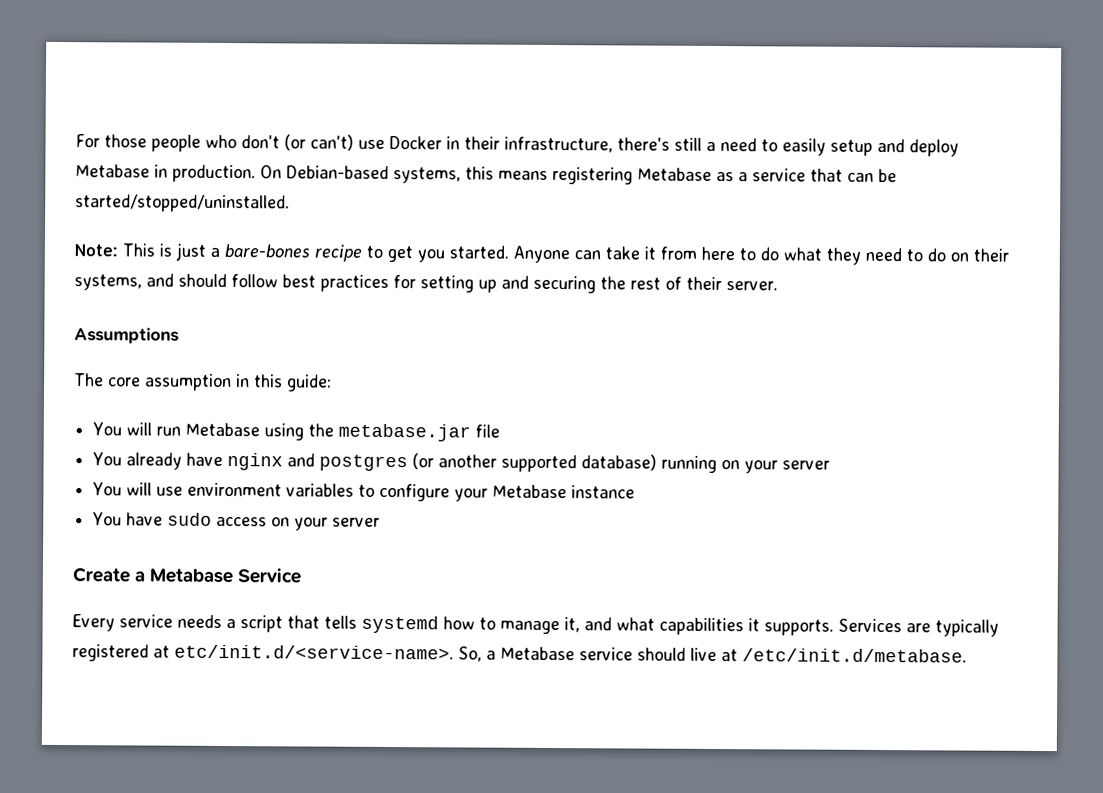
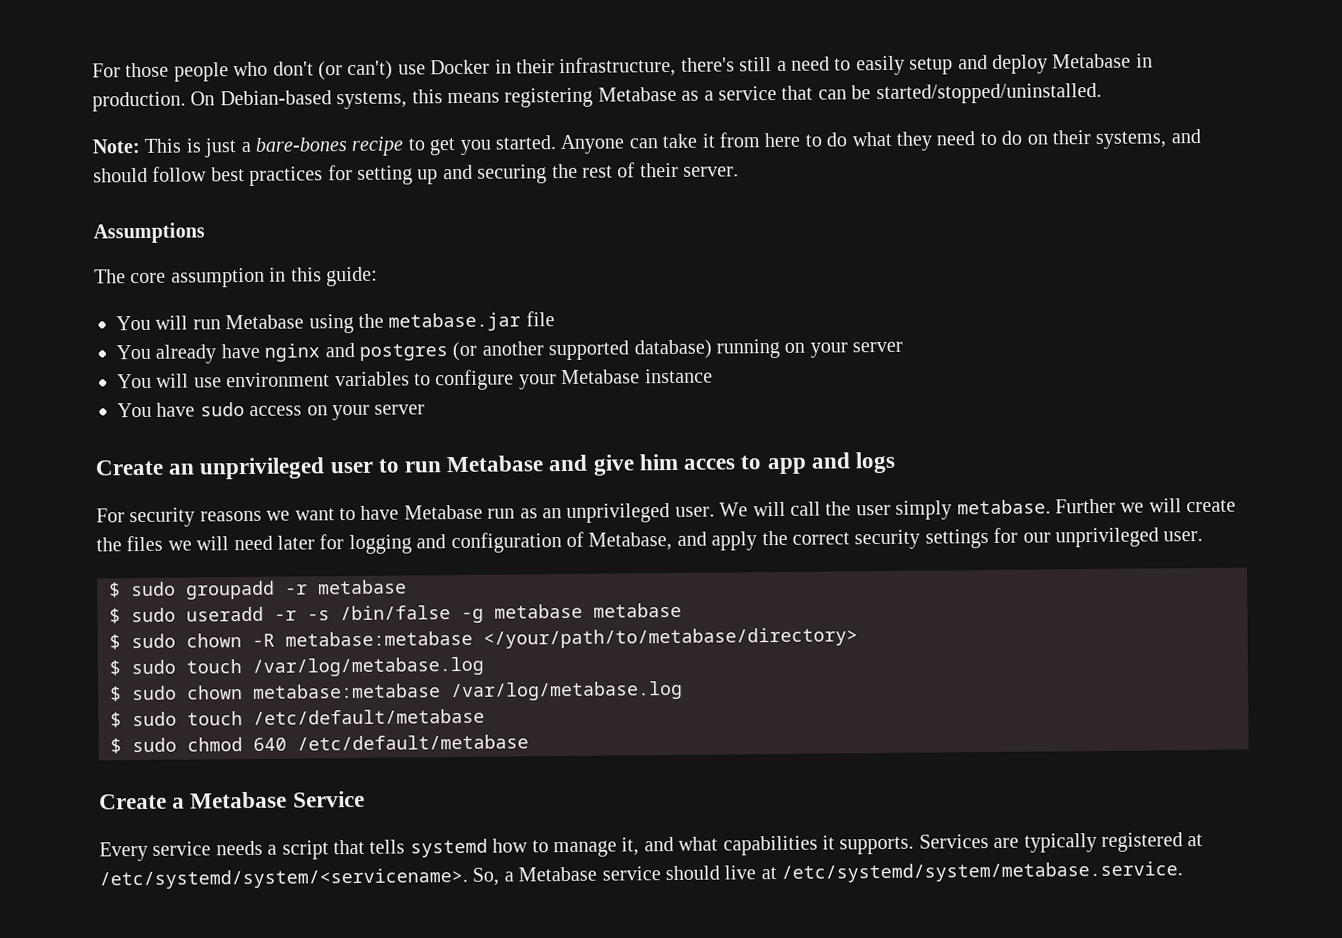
(381, 522) none -> [95,451,896,480] [96,498,1237,528] [96,527,1204,555] [109,579,407,600] [109,602,682,624] [109,627,858,650] [109,656,484,677] [110,680,683,702] [110,708,485,728] [110,734,529,754] // Create an unprivileged user to run Metabase and give him acces to app and logs // For security reasons we want to have Metabase run as an unprivileged user. We will call the user simply metabase. Further we will create the files we will need later for logging and configuration of Metabase, and apply the correct security settings for our unprivileged user. // $ sudo groupadd -r metabase // $ sudo useradd -r -s /bin/false -g metabase metabase // $ sudo chown -R metabase:metabase </your/path/to/metabase/directory> // $ sudo touch /var/log/metabase.log // $ sudo chown metabase:metabase /var/log/metabase.log // $ sudo touch /etc/default/metabase // $ sudo chmod 640 /etc/default/metabase
[174,644,454,660] etc/init.d/<service-name>. -> [99,867,468,890] /etc/systemd/system/<servicename>.
[742,648,967,663] /etc/init.d/metabase. -> [781,861,1184,883] /etc/systemd/system/metabase.service.

